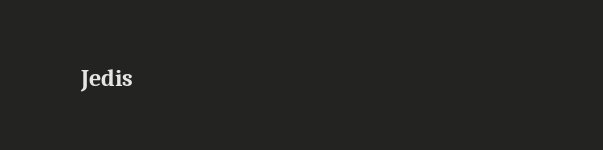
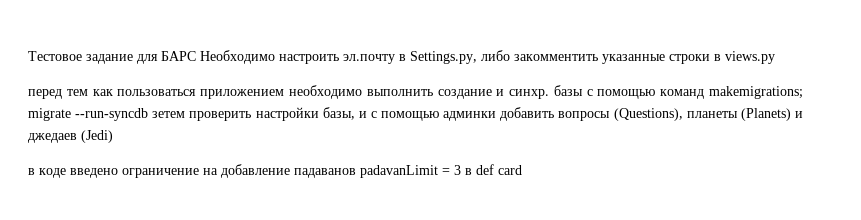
[80,69,133,92] Jedis -> [28,50,775,64] [28,85,804,99] [28,107,803,121] [28,130,113,143] [28,164,522,178] Тестовое задание для БАРС Необходимо настроить эл.почту в Settings.py, либо закомментить указанные строки в views.py // перед тем как пользоваться приложением необходимо выполнить создание и синхр. базы с помощью команд makemigrations; migrate --run-syncdb зетем проверить настройки базы, и с помощью админки добавить вопросы (Questions), планеты (Planets) и джедаев (Jedi) // в коде введено ограничение на добавление падаванов padavanLimit = 3 в def card

